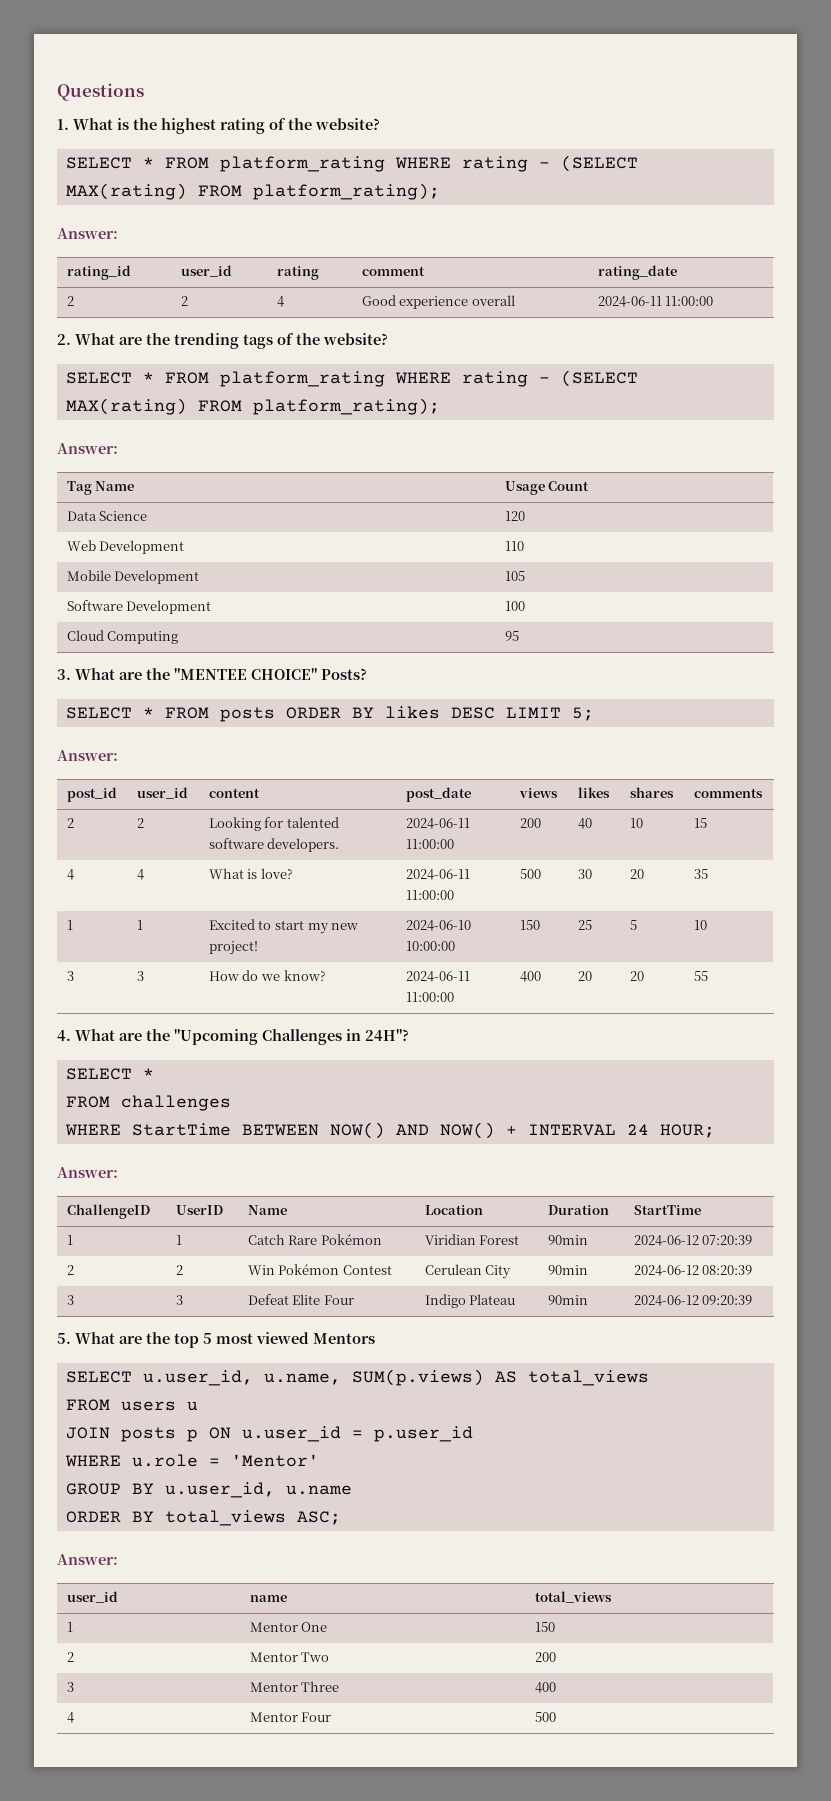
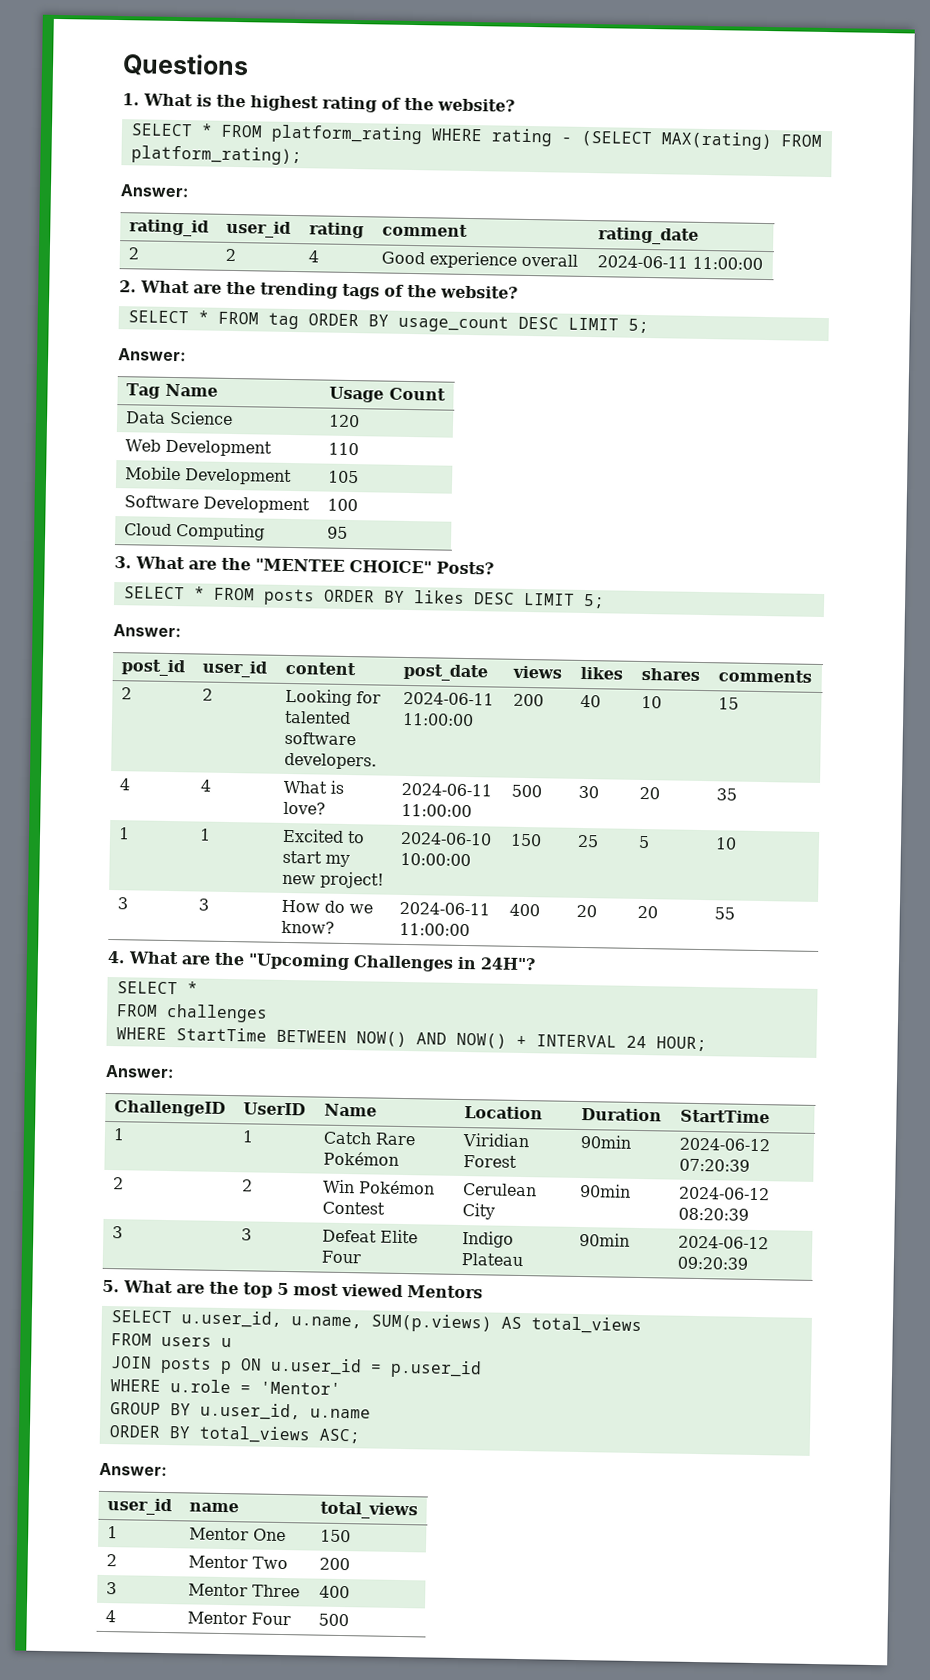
[219,370,638,387] [65,398,440,415] platform_rating WHERE rating - (SELECT MAX(rating) FROM platform_rating); -> [267,312,649,334] tag ORDER BY usage_count DESC LIMIT 5;

